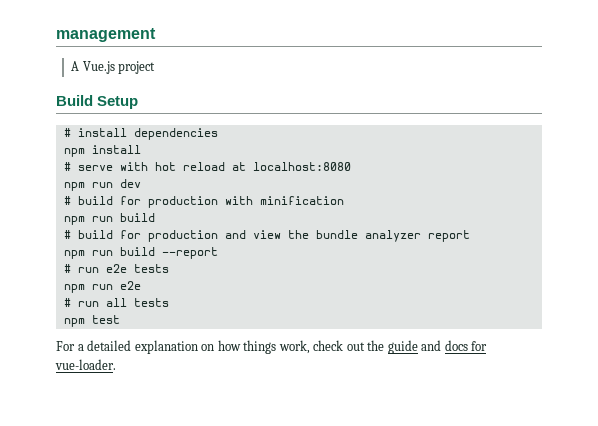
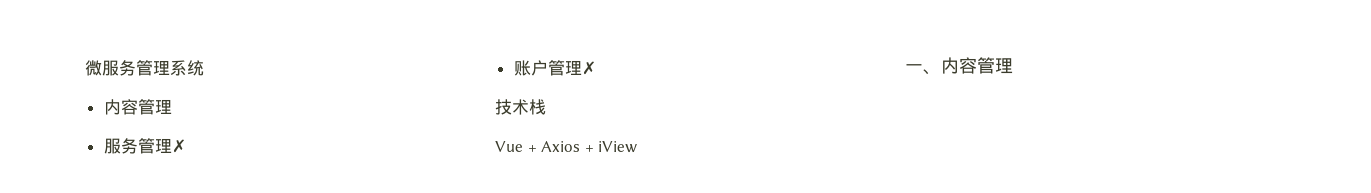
[56,28,156,42] [71,61,156,74] [56,95,139,109] [63,128,218,140] [63,145,141,157] [63,162,351,171] [63,179,141,191] [63,196,344,208] [63,213,155,225] [63,230,470,242] [63,247,218,259] [63,264,169,273] [63,281,141,293] [63,298,169,307] [63,315,120,327] [56,340,488,354] [55,359,116,370] management // A Vue.js project // Build Setup // # install dependencies // npm install // # serve with hot reload at localhost:8080 // npm run dev // # build for production with minification // npm run build // # build for production and view the bundle analyzer report // npm run build --report // # run e2e tests // npm run e2e // # run all tests // npm test // For a detailed explanation on how things work, check out the guide and docs for vue-loader. -> [85,60,204,76] [103,99,172,115] [103,138,186,154] [513,60,596,76] [495,99,546,115] [495,141,638,153] [905,57,1013,75] 微服务管理系统 // 内容管理 // 服务管理✗ // 账户管理✗ // 技术栈 // Vue + Axios + iView // 一、内容管理

